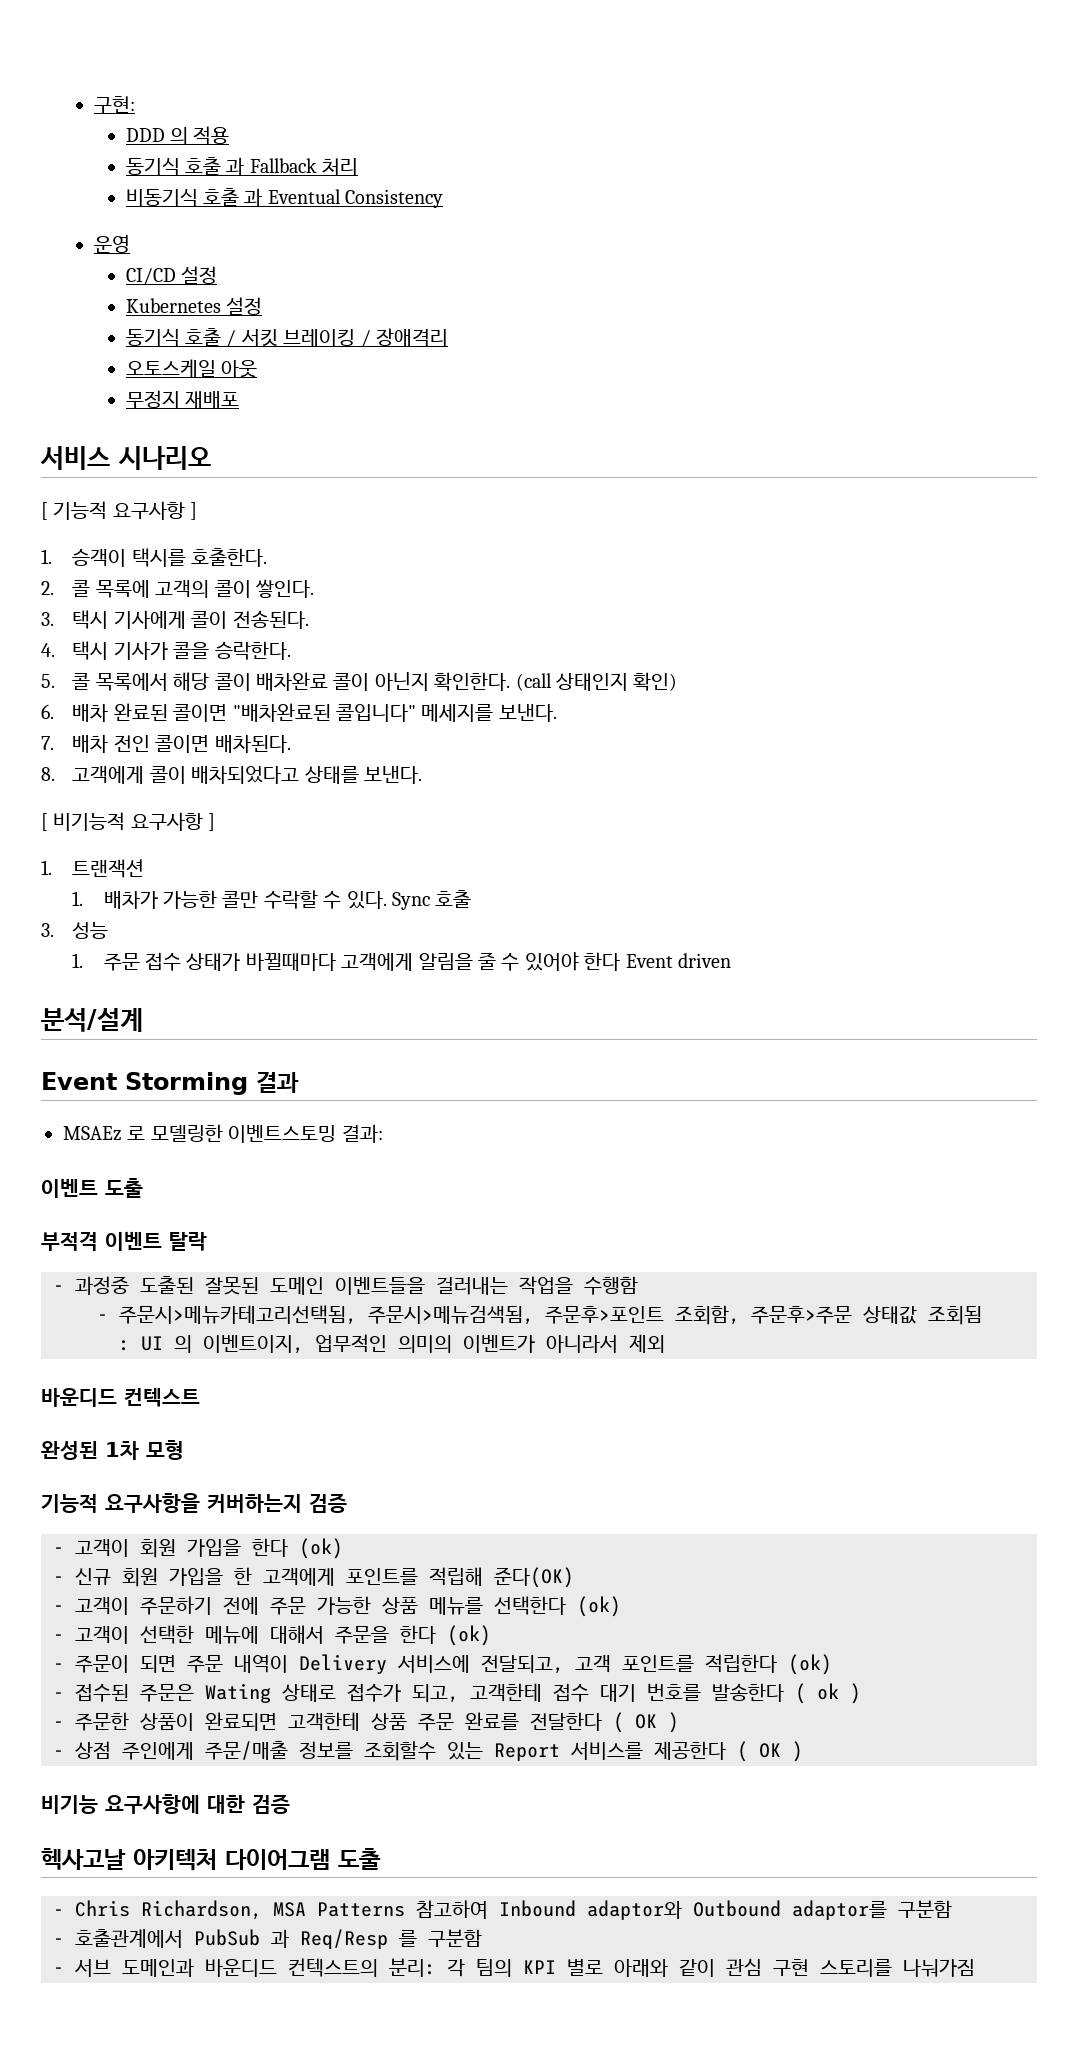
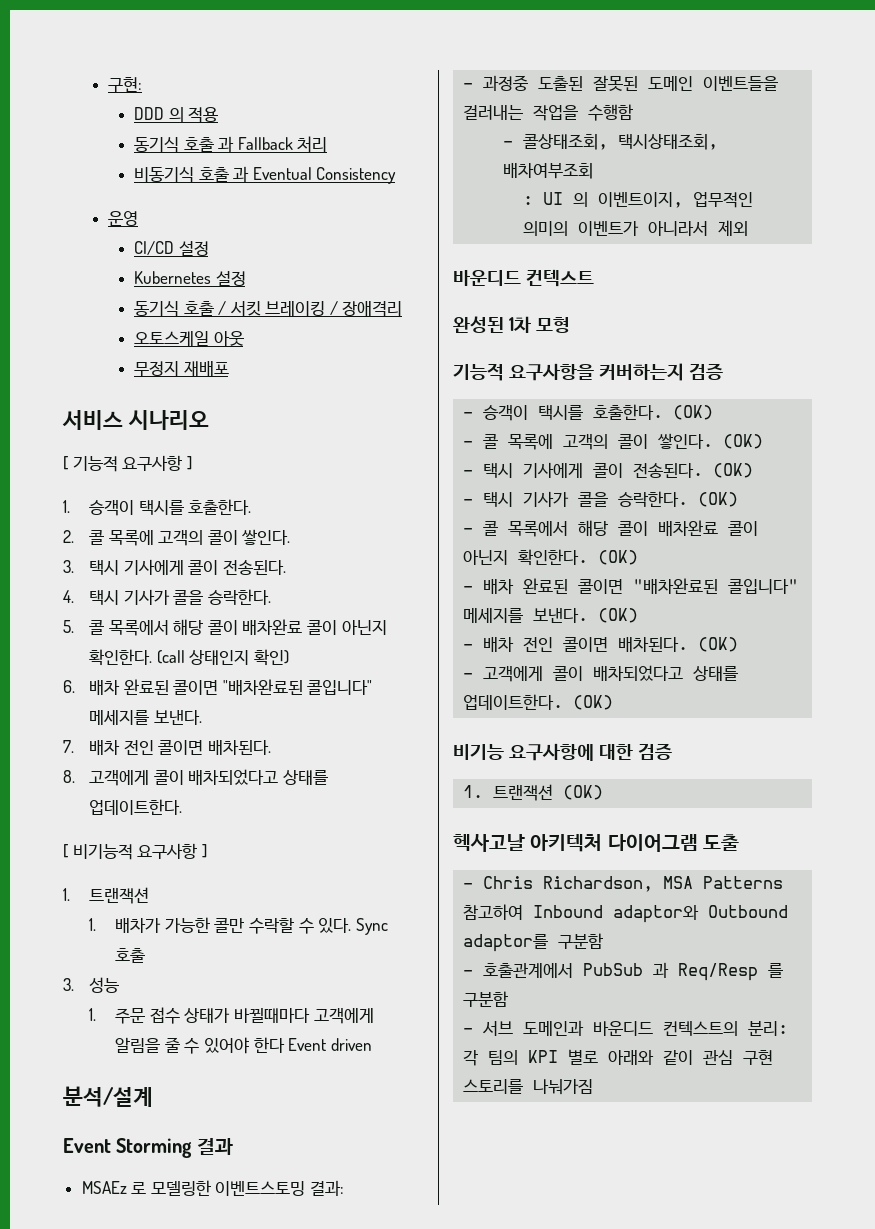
[363,766,422,784] 보낸다. -> [89,799,183,815] 업데이트한다.
[41,1178,143,1198] [41,1231,207,1252] // 이벤트 도출 // 부적격 이벤트 탈락 -> (345, 1188) none
[119,1305,982,1325] 주문시>메뉴카테고리선택됨, 주문시>메뉴검색됨, 주문후>포인트 조회함, 주문후>주문 상태값 조회됨 -> [523,134,719,150] [503,163,594,179] 콜상태조회, 택시상태조회, 배차여부조회
[75,1538,343,1559] [53,1567,574,1588] [53,1596,621,1617] [53,1625,491,1646] [53,1654,832,1675] [53,1683,861,1704] [53,1712,679,1733] [53,1741,803,1762] 고객이 회원 가입을 한다 (ok) // - 신규 회원 가입을 한 고객에게 포인트를 적립해 준다(OK) // - 고객이 주문하기 전에 주문 가능한 상품 메뉴를 선택한다 (ok) // - 고객이 선택한 메뉴에 대해서 주문을 한다 (ok) // - 주문이 되면 주문 내역이 Delivery 서비스에 전달되고, 고객 포인트를 적립한다 (ok) // - 접수된 주문은 Wating 상태로 접수가 되고, 고객한테 접수 대기 번호를 발송한다 ( ok ) // - 주문한 상품이 완료되면 고객한테 상품 주문 완료를 전달한다 ( OK ) // - 상점 주인에게 주문/매출 정보를 조회할수 있는 Report 서비스를 제공한다 ( OK ) -> [483,404,714,421] [463,433,764,450] [463,462,754,478] [463,491,739,507] [463,520,759,537] [463,549,639,566] [463,578,799,594] [463,608,639,623] [463,637,739,652] [463,665,739,682] [463,694,614,710] 승객이 택시를 호출한다. (OK) // - 콜 목록에 고객의 콜이 쌓인다. (OK) // - 택시 기사에게 콜이 전송된다. (OK) // - 택시 기사가 콜을 승락한다. (OK) // - 콜 목록에서 해당 콜이 배차완료 콜이 아닌지 확인한다. (OK) // - 배차 완료된 콜이면 "배차완료된 콜입니다" 메세지를 보낸다. (OK) // - 배차 전인 콜이면 배차된다. (OK) // - 고객에게 콜이 배차되었다고 상태를 업데이트한다. (OK)
(290, 1804) none -> [463,784,604,801] // 1. 트랜잭션 (OK)

